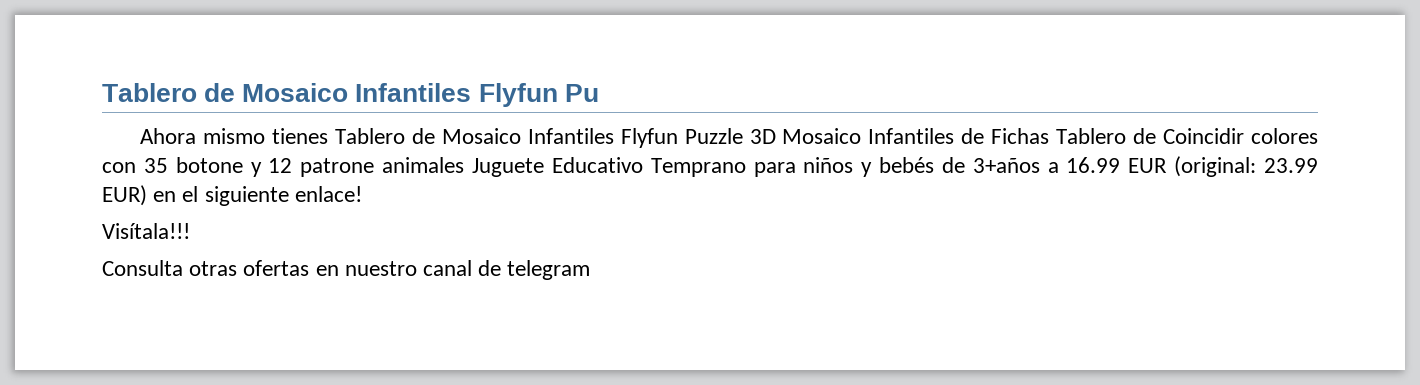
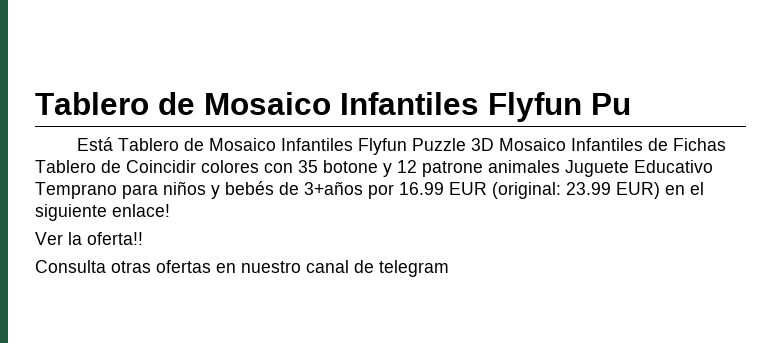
[140,128,328,144] Ahora mismo tienes -> [77,137,114,151] Está
[1047,162,1059,173] a -> [368,184,394,199] por
[102,223,190,239] Visítala!!! -> [35,232,143,245] Ver la oferta!!

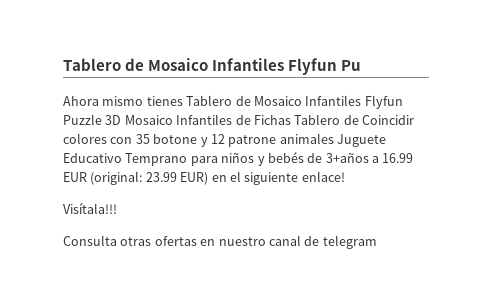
[77,137,114,151] Está -> [63,96,183,106] Ahora mismo tienes
[368,184,394,199] por -> [372,156,379,163] a
[35,232,143,245] Ver la oferta!! -> [63,202,117,214] Visítala!!!

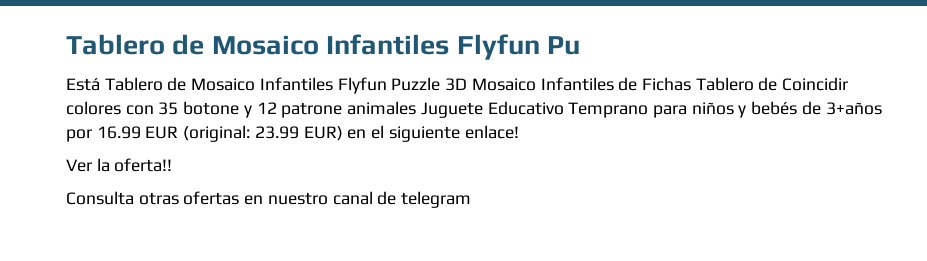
[63,96,183,106] Ahora mismo tienes -> [66,78,100,91] Está
[372,156,379,163] a -> [66,129,92,142] por
[63,202,117,214] Visítala!!! -> [66,158,173,172] Ver la oferta!!

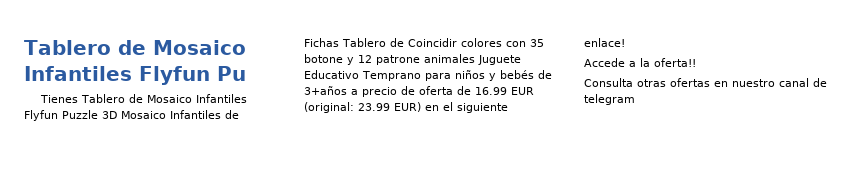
[66,78,100,91] Está -> [39,95,78,103] Tienes
[66,129,92,142] por -> [351,86,471,97] a precio de oferta de
[66,159,92,172] Ver -> [584,58,636,67] Accede a

